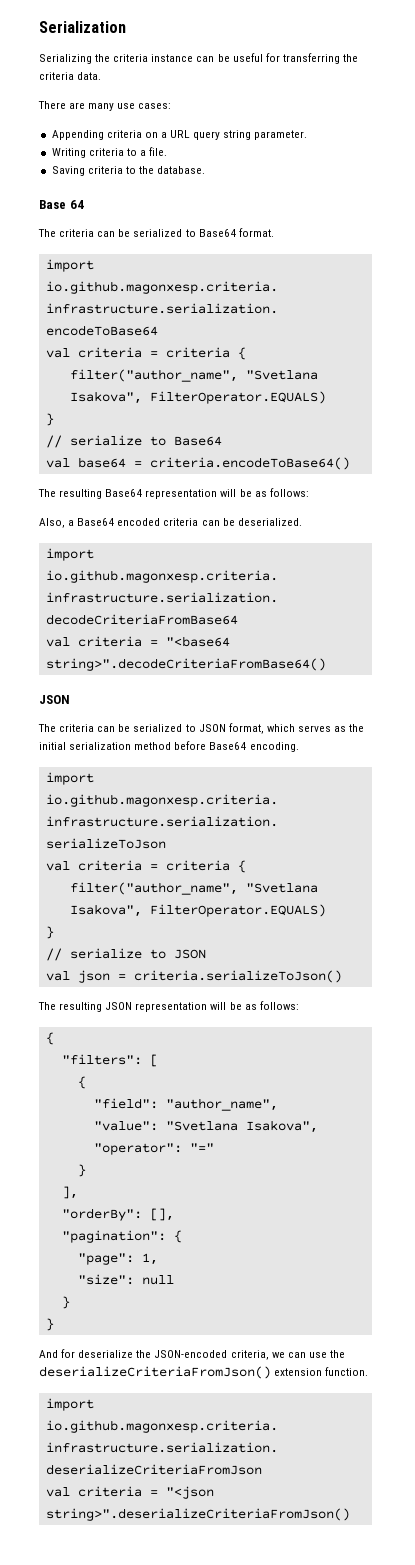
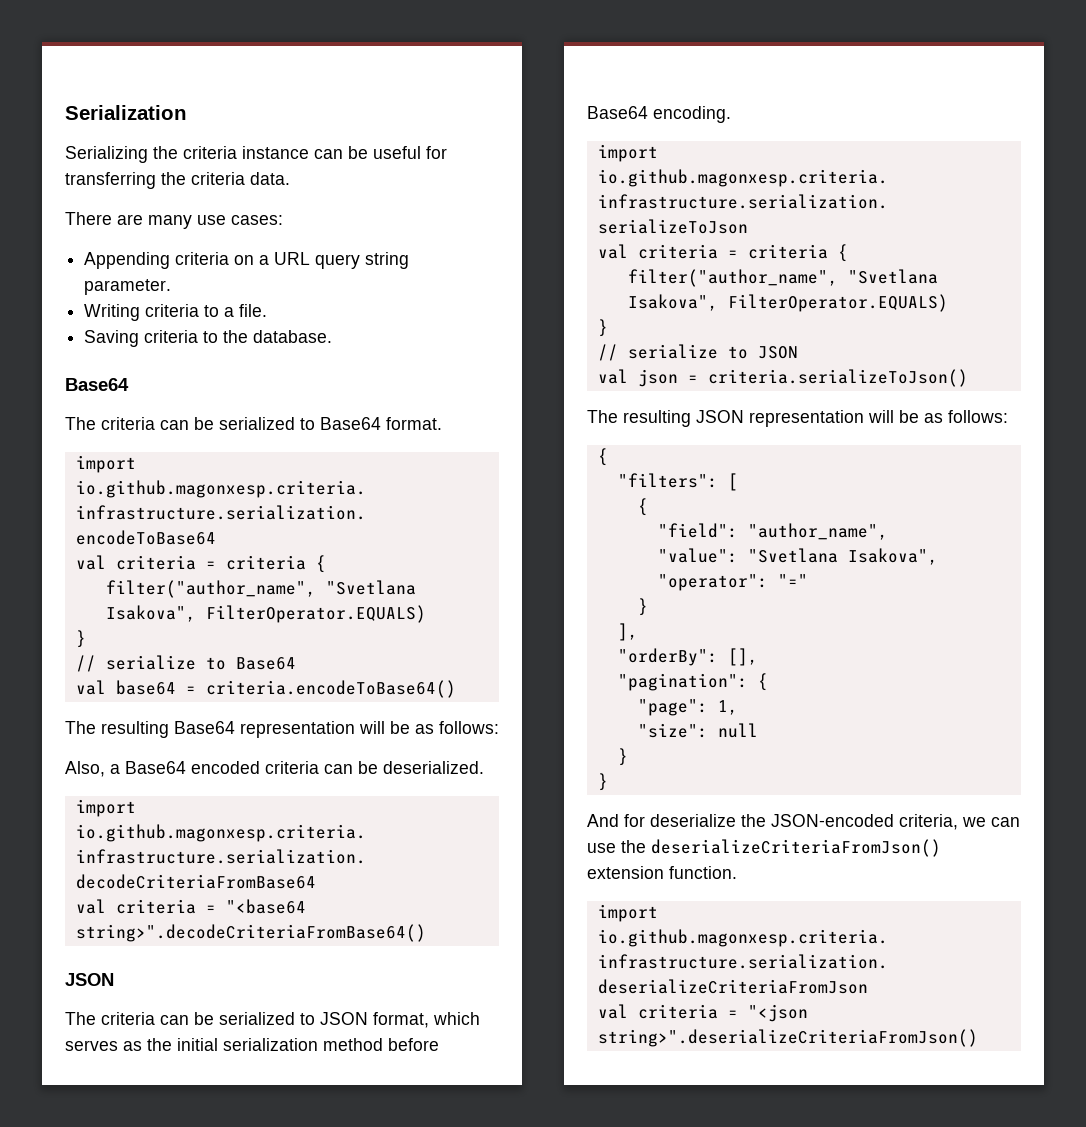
[39,200,84,209] Base 64 -> [65,378,129,391] Base64

